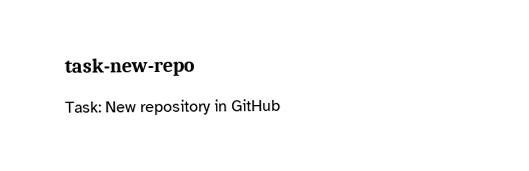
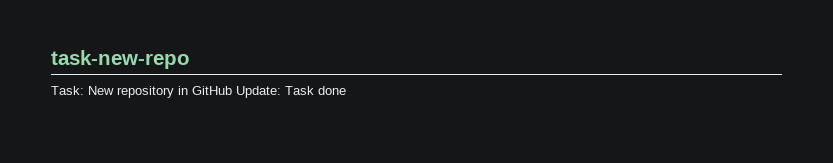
(282, 105) none -> [236,86,346,98] Update: Task done

